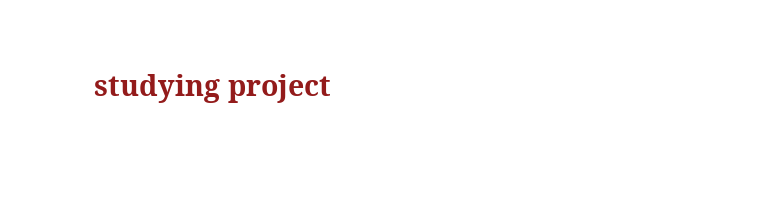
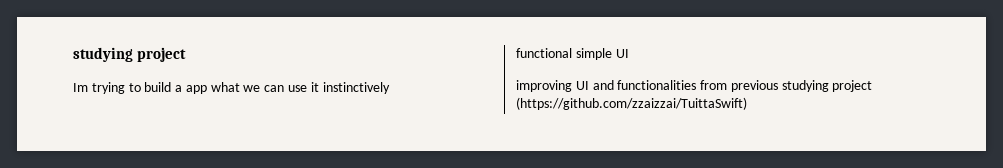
[94,74,331,103] studying project -> [73,47,187,62] [73,82,390,94] [516,48,629,60] [516,80,873,92] [516,97,747,110] studying project // Im trying to build a app what we can use it instinctively // functional simple UI // improving UI and functionalities from previous studying project (https://github.com/zzaizzai/TuittaSwift)

